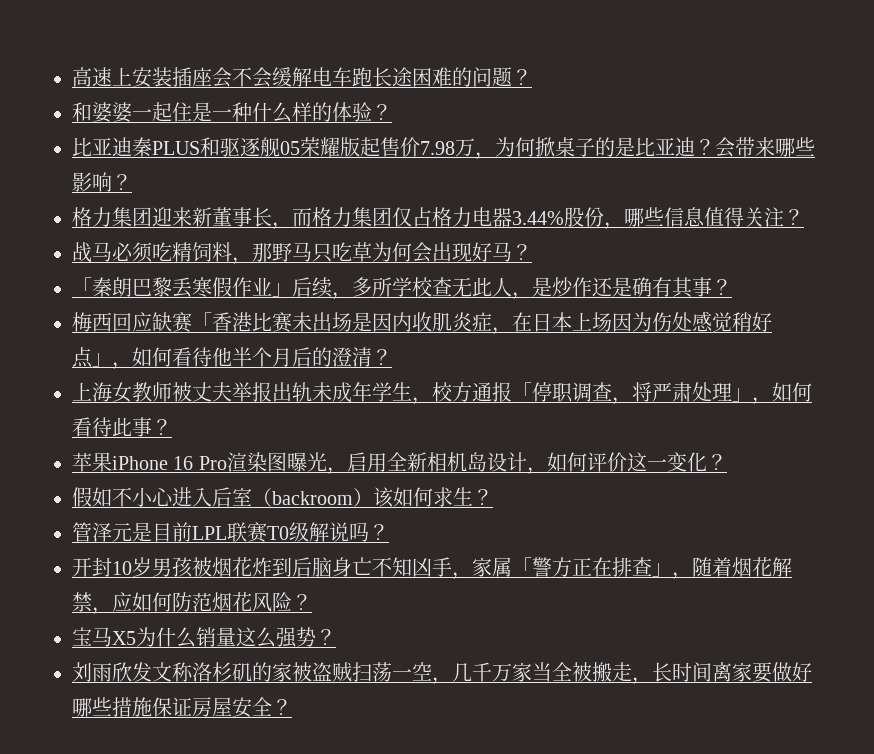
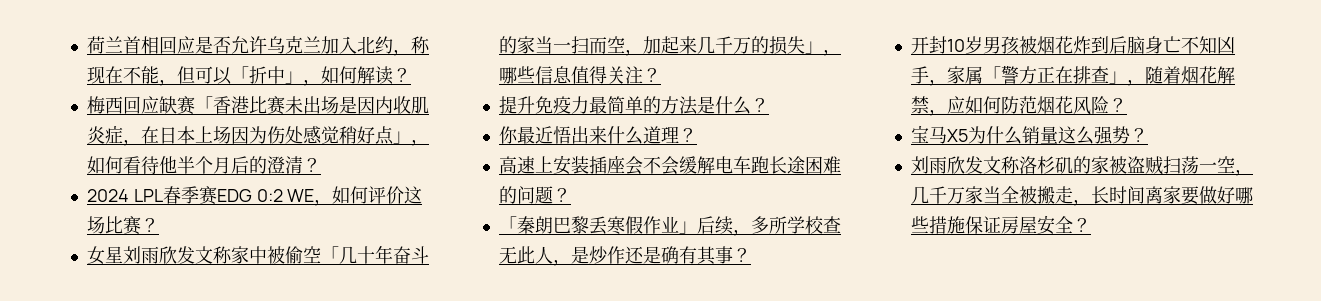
[72,67,532,88] [72,102,392,123] [72,137,815,160] [72,172,132,192] [72,207,804,230] [72,242,532,265] [72,277,712,300] 高速上安装插座会不会缓解电车跑长途困难的问题？ // 和婆婆一起住是一种什么样的体验？ // 比亚迪秦PLUS和驱逐舰05荣耀版起售价7.98万，为何掀桌子的是比亚迪？会带来哪些影响？ // 格力集团迎来新董事长，而格力集团仅占格力电器3.44%股份，哪些信息值得关注？ // 战马必须吃精饲料，那野马只吃草为何会出现好马？ // 「秦朗巴黎丢寒假作业」后续，多所学校查无此人，是炒作还是确有其事 -> [86,36,430,56] [86,66,393,86] 荷兰首相回应是否允许乌克兰加入北约，称现在不能，但可以「折中」，如何解读
[72,382,812,405] [72,417,172,437] [72,452,527,475] 上海女教师被丈夫举报出轨未成年学生，校方通报「停职调查，将严肃处理」，如何看待此事？ // 苹果iPhone 16 Pro渲染图曝光，启用全新相机岛设计 -> [86,186,315,205] 2024 LPL春季赛EDG 0:2 WE
[646,452,727,472] [72,487,493,508] [72,522,369,543] 一变化？ // 假如不小心进入后室（backroom）该如何求生？ // 管泽元是目前LPL联赛T0级解说吗 -> [86,216,159,235] [86,245,429,265] [498,36,841,56] [498,66,661,84] [498,96,769,115] [498,126,697,145] [498,155,841,175] [498,186,571,204] [498,216,841,236] [498,246,733,266] 场比赛？ // 女星刘雨欣发文称家中被偷空「几十年奋斗的家当一扫而空，加起来几千万的损失」，哪些信息值得关注？ // 提升免疫力最简单的方法是什么？ // 你最近悟出来什么道理？ // 高速上安装插座会不会缓解电车跑长途困难的问题？ // 「秦朗巴黎丢寒假作业」后续，多所学校查无此人，是炒作还是确有其事

